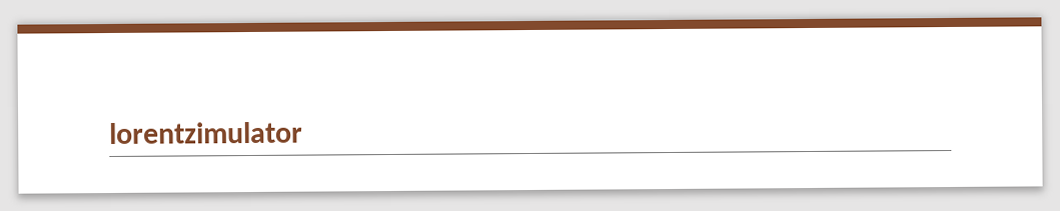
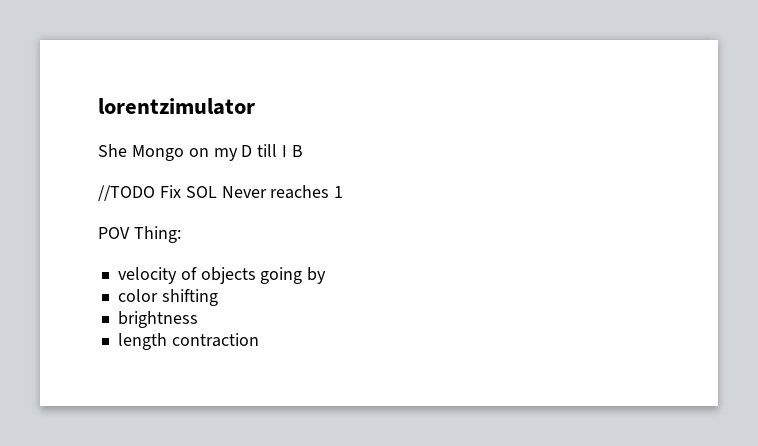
(303, 133) none -> [98,144,304,161] [98,185,344,201] [98,226,181,243] [117,267,327,284] [117,289,218,306] [117,311,198,328] [117,333,259,350] // She Mongo on my D till I B // //TODO Fix SOL Never reaches 1 // POV Thing: // velocity of objects going by // color shifting // brightness // length contraction

